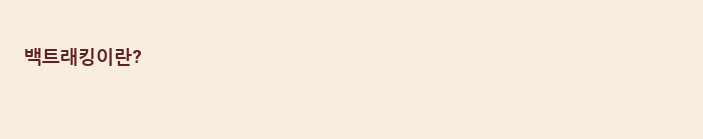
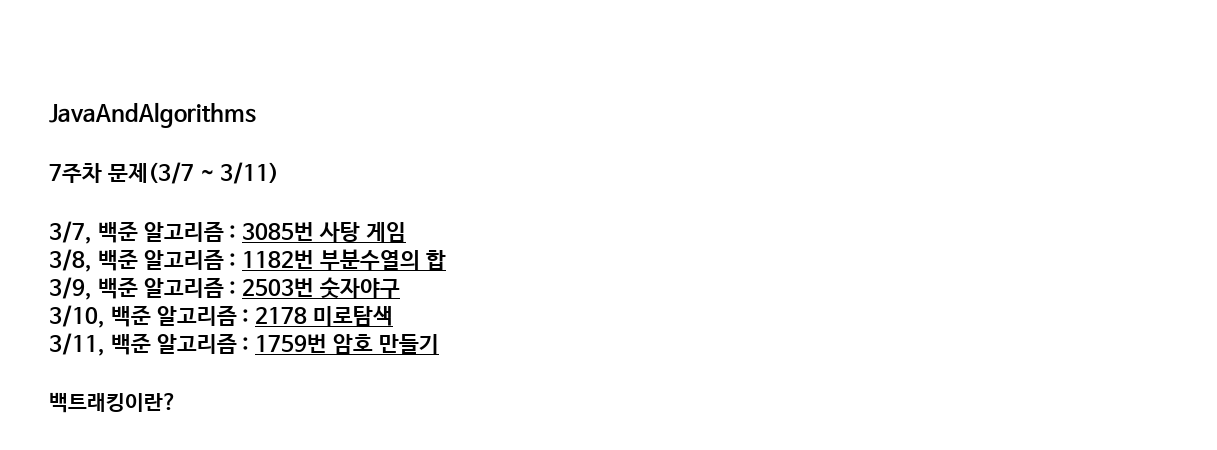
(24, 57) none -> [49,102,256,128] [49,162,280,184] [49,221,406,244] [49,249,446,272] [49,277,401,300] [49,305,394,328] [49,333,439,356] JavaAndAlgorithms // 7주차 문제(3/7 ~ 3/11) // 3/7, 백준 알고리즘 : 3085번 사탕 게임 // 3/8, 백준 알고리즘 : 1182번 부분수열의 합 // 3/9, 백준 알고리즘 : 2503번 숫자야구 // 3/10, 백준 알고리즘 : 2178 미로탐색 // 3/11, 백준 알고리즘 : 1759번 암호 만들기 //

